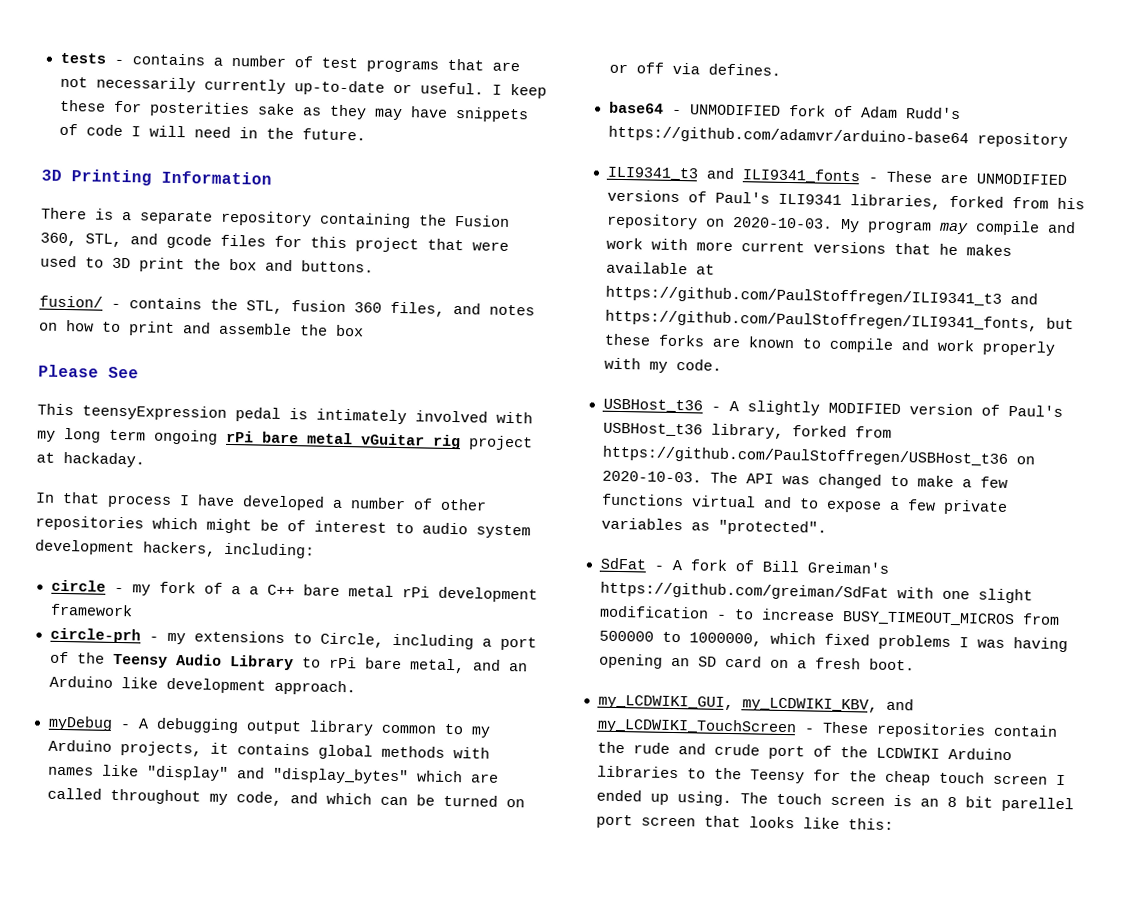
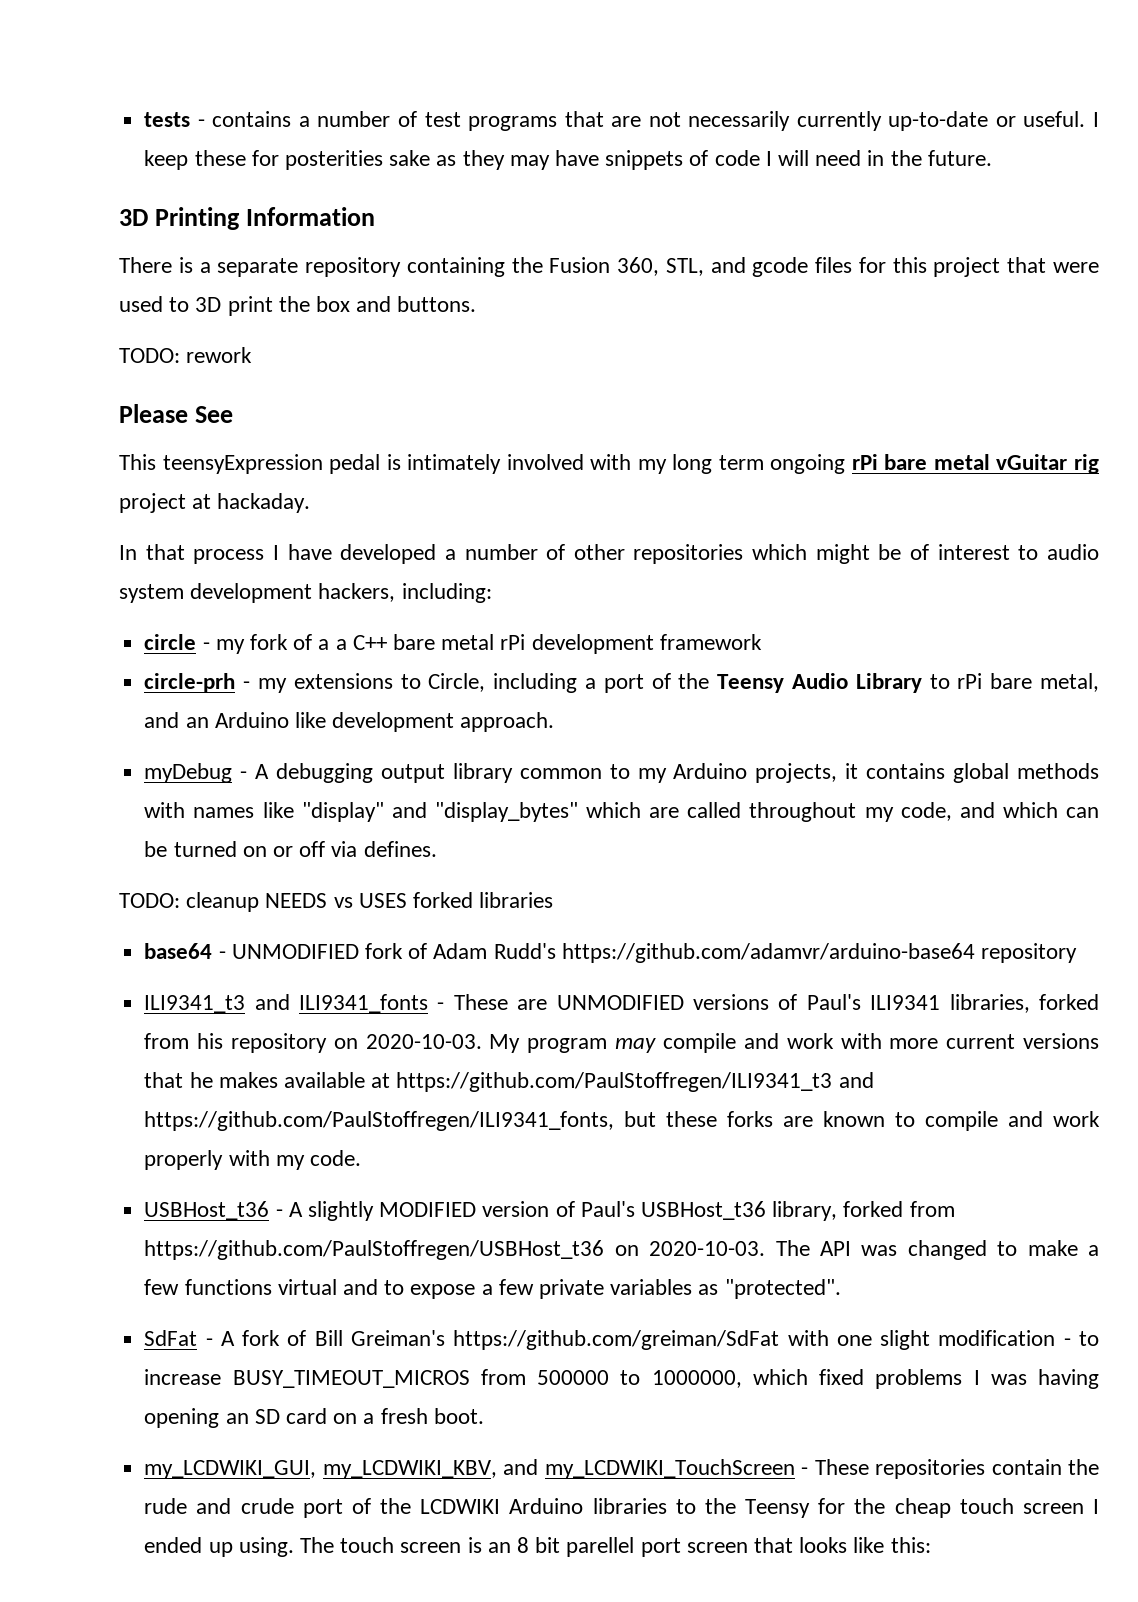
[39,295,535,317] [39,320,364,337] fusion/ - contains the STL, fusion 360 files, and notes on how to print and assemble the box -> [119,347,253,363] TODO: rework
(781, 69) none -> [119,892,554,912] // TODO: cleanup NEEDS vs USES forked libraries

